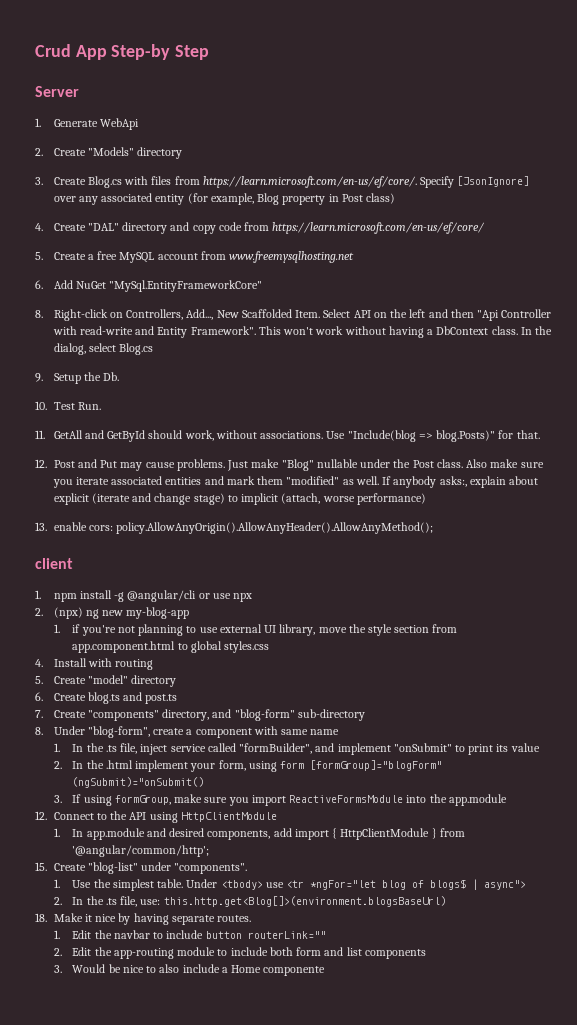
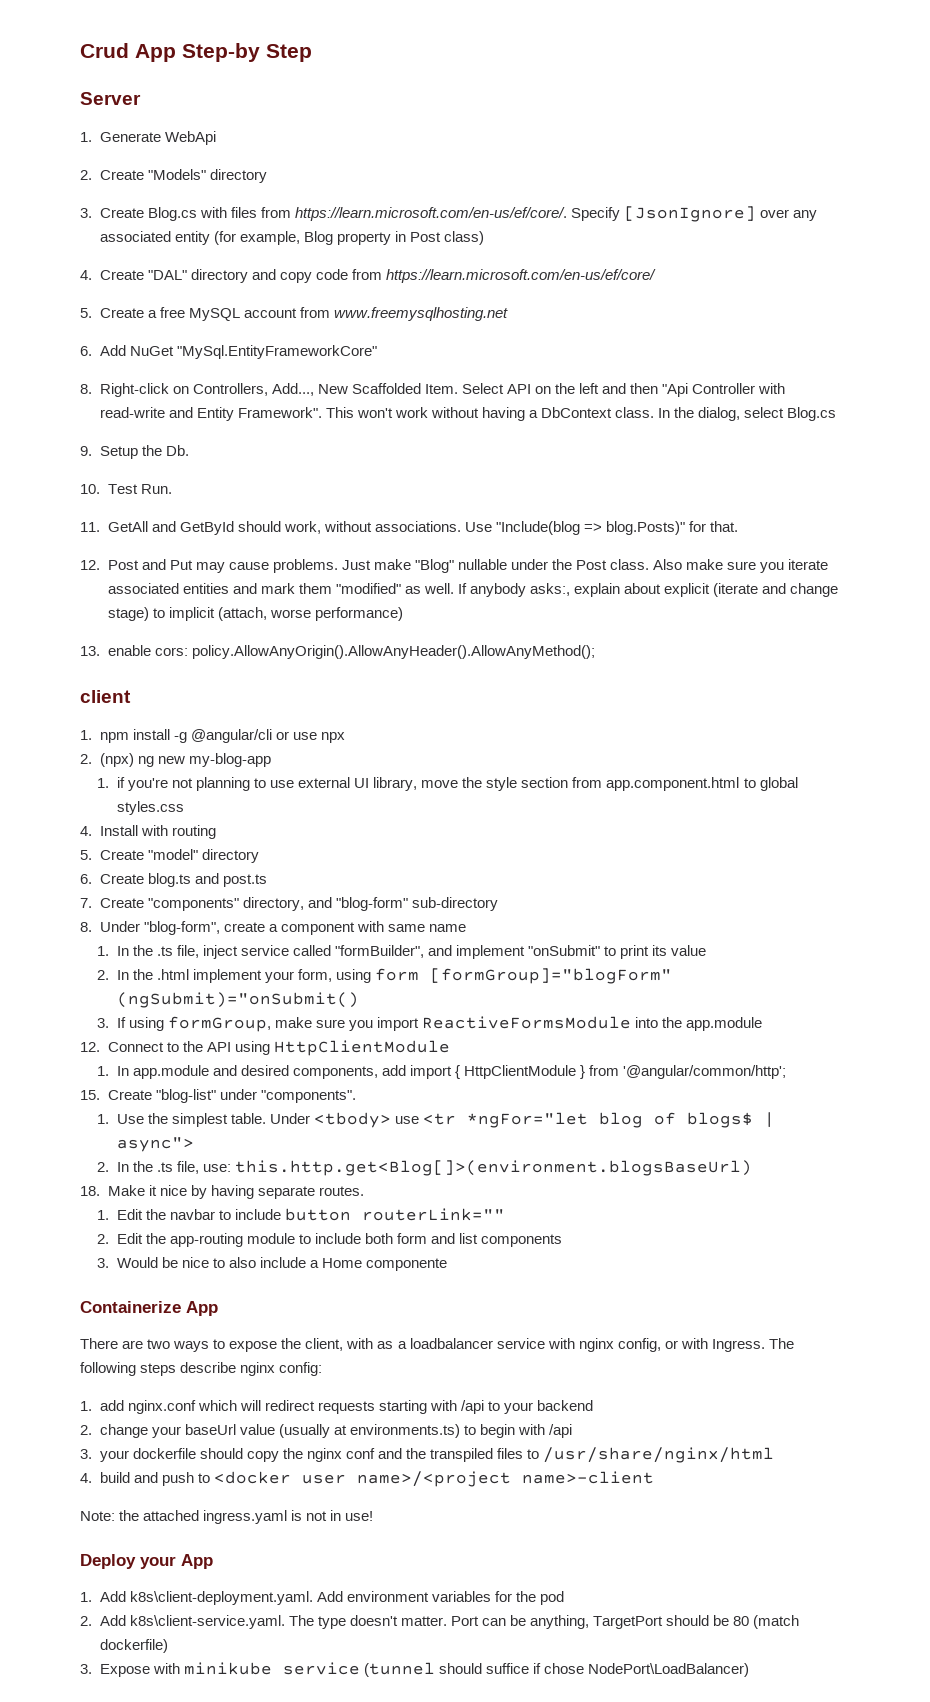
(326, 971) none -> [80,1301,218,1316] [80,1338,794,1352] [80,1362,323,1376] [80,1400,594,1414] [80,1424,572,1438] [80,1447,775,1463] [80,1471,654,1487] [80,1510,374,1524] [80,1554,213,1569] [80,1591,564,1605] [80,1615,800,1629] [99,1639,168,1653] [80,1662,749,1677] // Containerize App // There are two ways to expose the client, with as a loadbalancer service with nginx config, or with Ingress. The following steps describe nginx config: // 1. add nginx.conf which will redirect requests starting with /api to your backend // 2. change your baseUrl value (usually at environments.ts) to begin with /api // 3. your dockerfile should copy the nginx conf and the transpiled files to /usr/share/nginx/html // 4. build and push to <docker user name>/<project name>-client // Note: the attached ingress.yaml is not in use! // Deploy your App // 1. Add k8s\client-deployment.yaml. Add environment variables for the pod // 2. Add k8s\client-service.yaml. The type doesn't matter. Port can be anything, TargetPort should be 80 (match dockerfile) // 3. Expose with minikube service (tunnel should suffice if chose NodePort\LoadBalancer)

